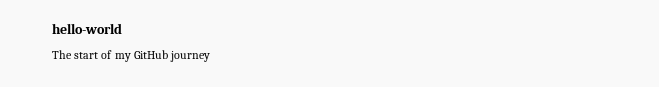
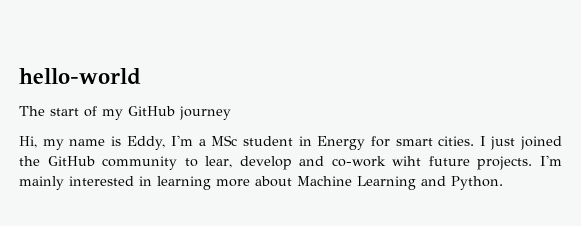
(211, 56) none -> [19,135,562,150] [19,155,562,170] [19,176,503,190] // Hi, my name is Eddy, I'm a MSc student in Energy for smart cities. I just joined the GitHub community to lear, develop and co-work wiht future projects. I'm mainly interested in learning more about Machine Learning and Python.

